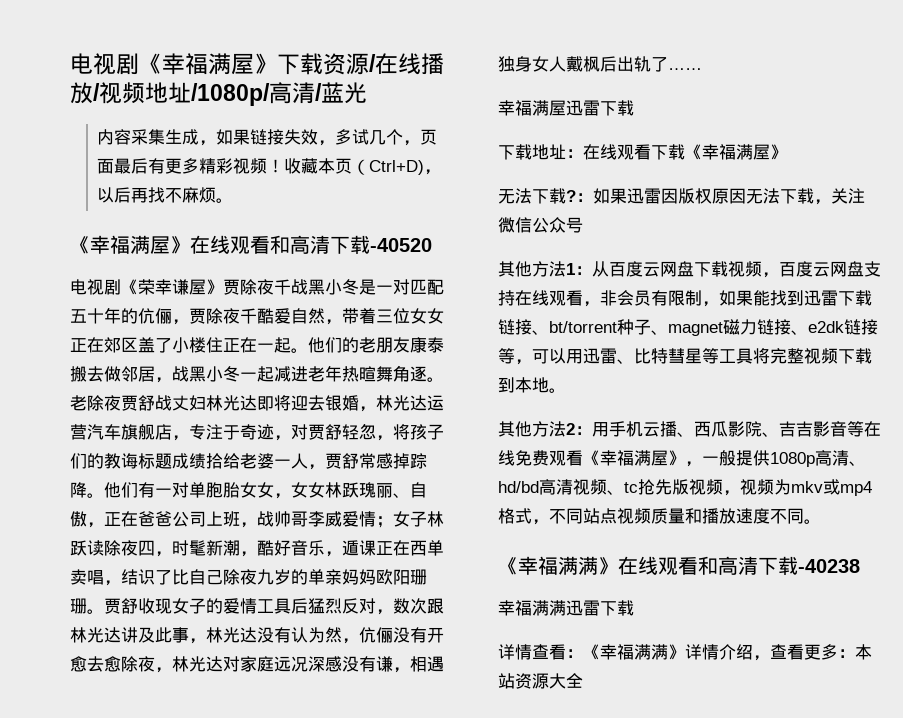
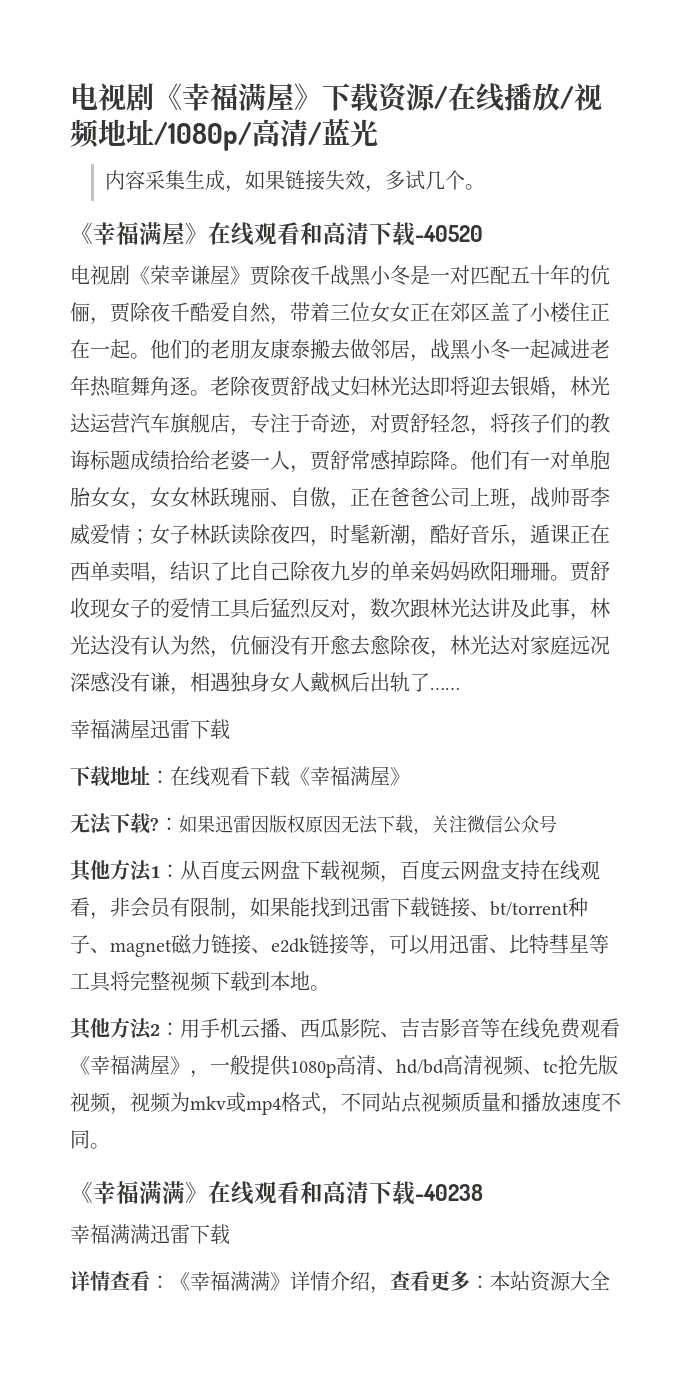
[403,129,438,146] [97,158,442,175] [97,187,217,203] ，页面最后有更多精彩视频！收藏本页（Ctrl+D)，以后再找不麻烦 -> (465, 180) none

